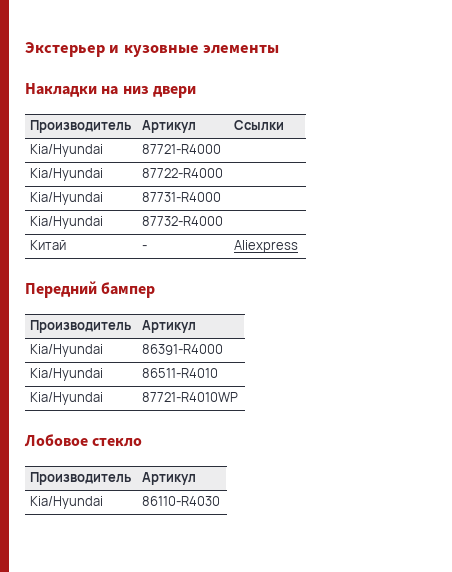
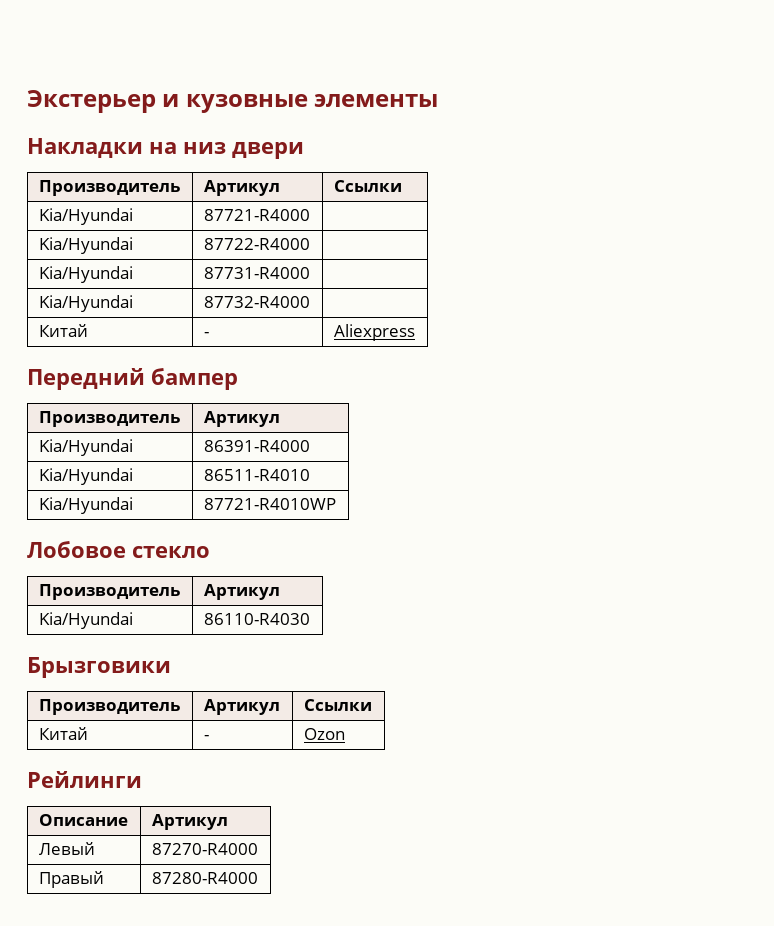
(221, 501) none -> [27,657,171,678] [38,699,180,715] [203,699,280,715] [303,699,372,711] [38,727,88,740] [203,735,209,740] [303,728,345,740] [27,771,142,788] [38,814,128,826] [151,814,228,830] [38,842,95,856] [151,843,258,855] [38,871,104,888] [151,872,258,884] // Брызговики // Производитель | Артикул | Ссылки // Китай | - | Ozon // Рейлинги // Описание | Артикул // Левый | 87270-R4000 // Правый | 87280-R4000

